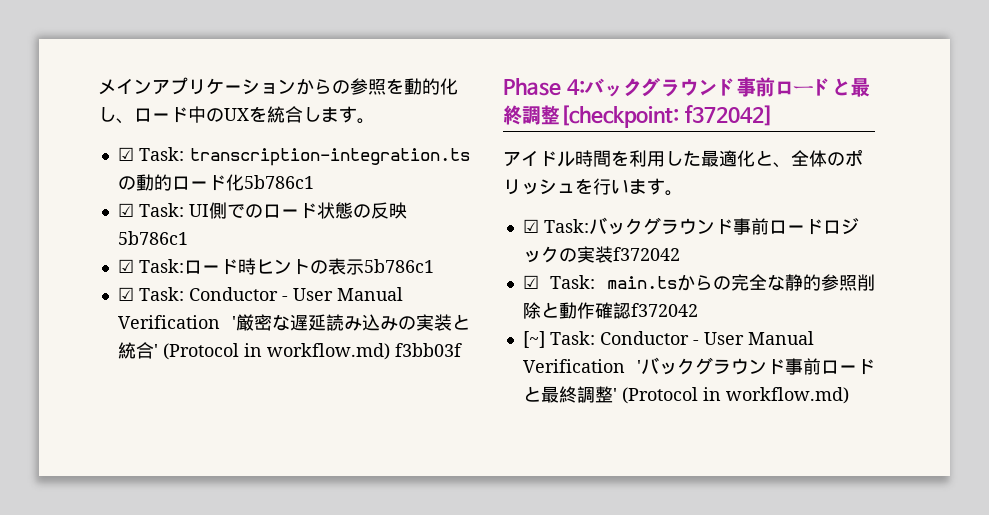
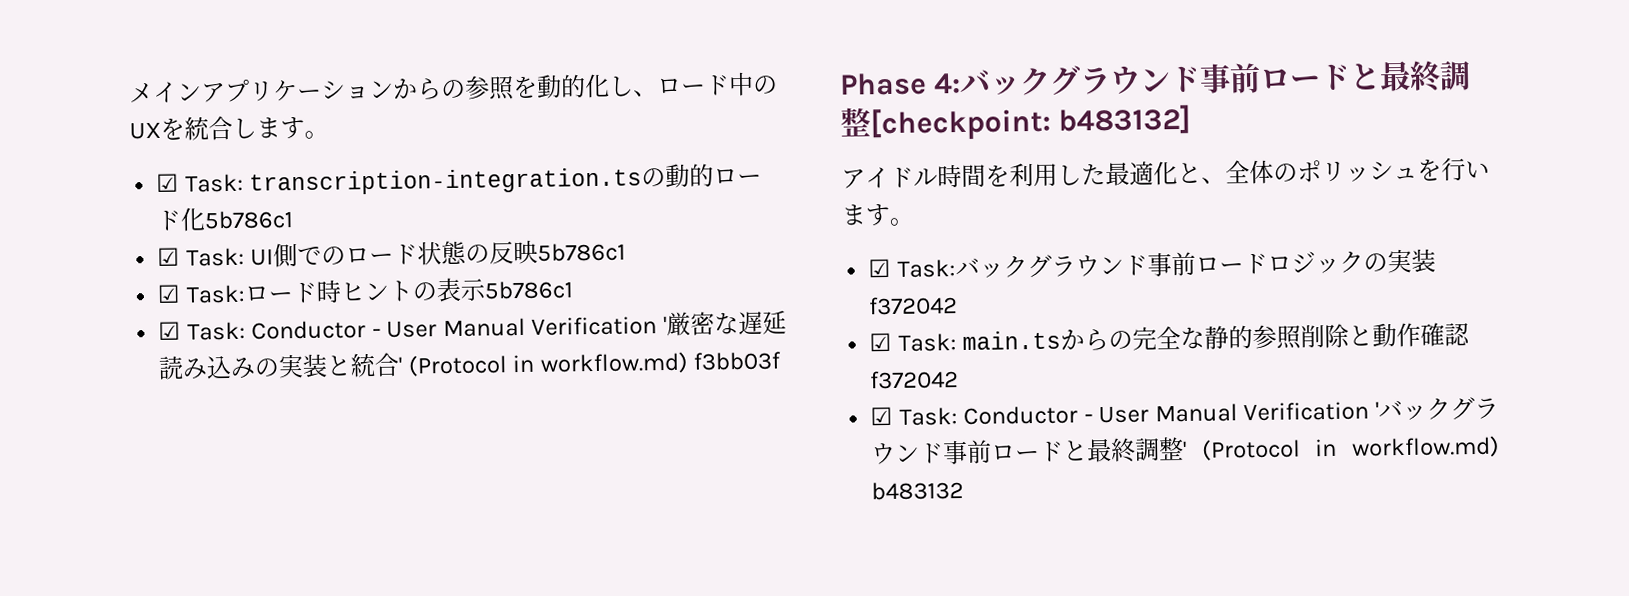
[684,105,773,126] f372042] -> [1058,104,1192,136] b483132]
[522,331,545,348] [~] -> [870,406,894,426] ☑
(849, 395) none -> [871,480,965,501] b483132

